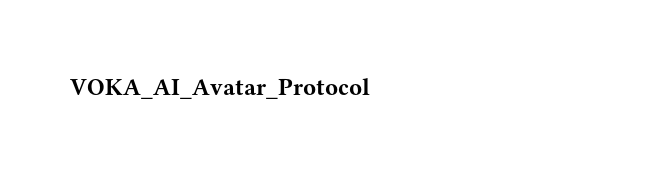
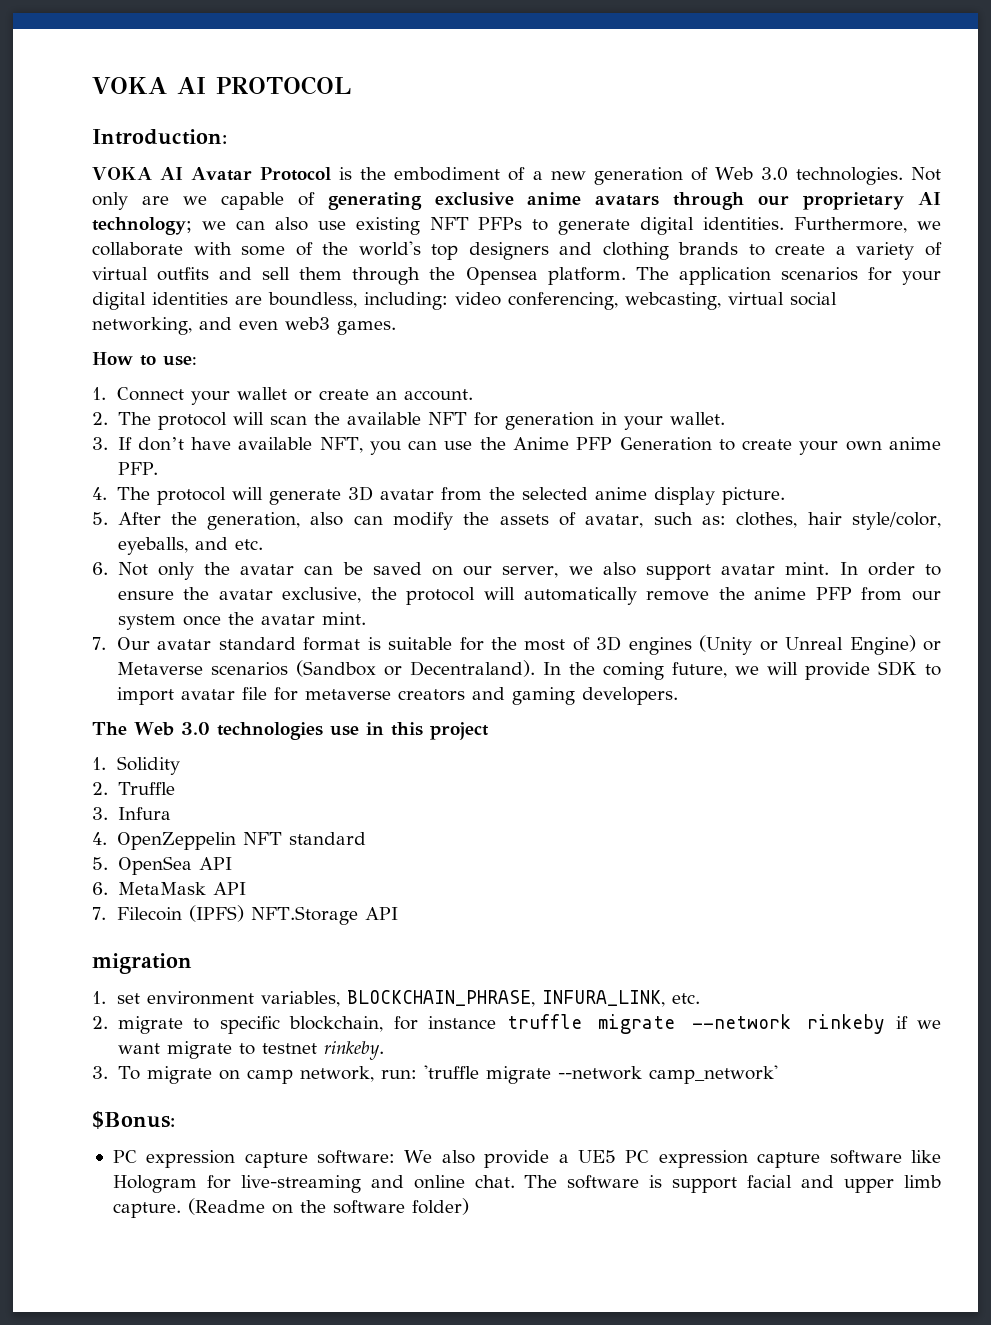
[70,78,370,99] VOKA_AI_Avatar_Protocol -> [92,76,352,95] [92,129,227,145] [92,167,942,185] [92,192,941,210] [92,217,941,235] [92,241,942,260] [92,267,942,285] [92,292,837,310] [92,317,396,335] [92,352,197,366] [92,387,473,405] [92,412,725,430] [92,437,941,455] [117,462,159,475] [92,486,785,505] [92,512,942,530] [117,537,263,555] [92,562,942,580] [117,587,942,605] [117,612,366,630] [92,635,941,655] [116,660,941,680] [116,687,678,705] [92,722,489,740] [92,756,180,775] [92,782,176,795] [92,807,171,820] [92,832,366,850] [92,856,232,875] [92,882,246,895] [92,905,398,925] [92,953,192,974] [92,990,700,1007] [92,1014,941,1034] [117,1041,384,1060] [92,1065,779,1084] [92,1111,175,1129] [112,1150,941,1168] [112,1175,941,1193] [112,1198,469,1218] VOKA AI PROTOCOL // Introduction: // VOKA AI Avatar Protocol is the embodiment of a new generation of Web 3.0 technologies. Not only are we capable of generating exclusive anime avatars through our proprietary AI technology; we can also use existing NFT PFPs to generate digital identities. Furthermore, we collaborate with some of the world's top designers and clothing brands to create a variety of virtual outfits and sell them through the Opensea platform. The application scenarios for your digital identities are boundless, including: video conferencing, webcasting, virtual social networking, and even web3 games. // How to use: // 1. Connect your wallet or create an account. // 2. The protocol will scan the available NFT for generation in your wallet. // 3. If don’t have available NFT, you can use the Anime PFP Generation to create your own anime PFP. // 4. The protocol will generate 3D avatar from the selected anime display picture. // 5. After the generation, also can modify the assets of avatar, such as: clothes, hair style/color, eyeballs, and etc. // 6. Not only the avatar can be saved on our server, we also support avatar mint. In order to ensure the avatar exclusive, the protocol will automatically remove the anime PFP from our system once the avatar mint. // 7. Our avatar standard format is suitable for the most of 3D engines (Unity or Unreal Engine) or Metaverse scenarios (Sandbox or Decentraland). In the coming future, we will provide SDK to import avatar file for metaverse creators and gaming developers. // The Web 3.0 technologies use in this project // 1. Solidity // 2. Truffle // 3. Infura // 4. OpenZeppelin NFT standard // 5. OpenSea API // 6. MetaMask API // 7. Filecoin (IPFS) NFT.Storage API // migration // 1. set environment variables, BLOCKCHAIN_PHRASE, INFURA_LINK, etc. // 2. migrate to specific blockchain, for instance truffle migrate --network rinkeby if we want migrate to testnet rinkeby. // 3. To migrate on camp network, run: 'truffle migrate --network camp_network' // $Bonus: // PC expression capture software: We also provide a UE5 PC expression capture software like Hologram for live-streaming and online chat. The software is support facial and upper limb capture. (Readme on the software folder)

